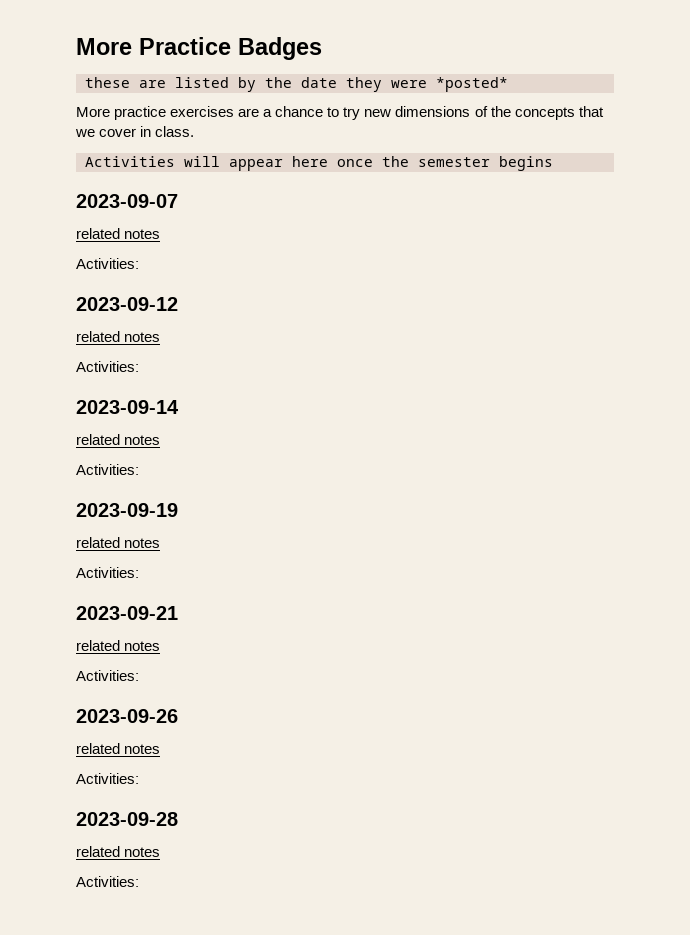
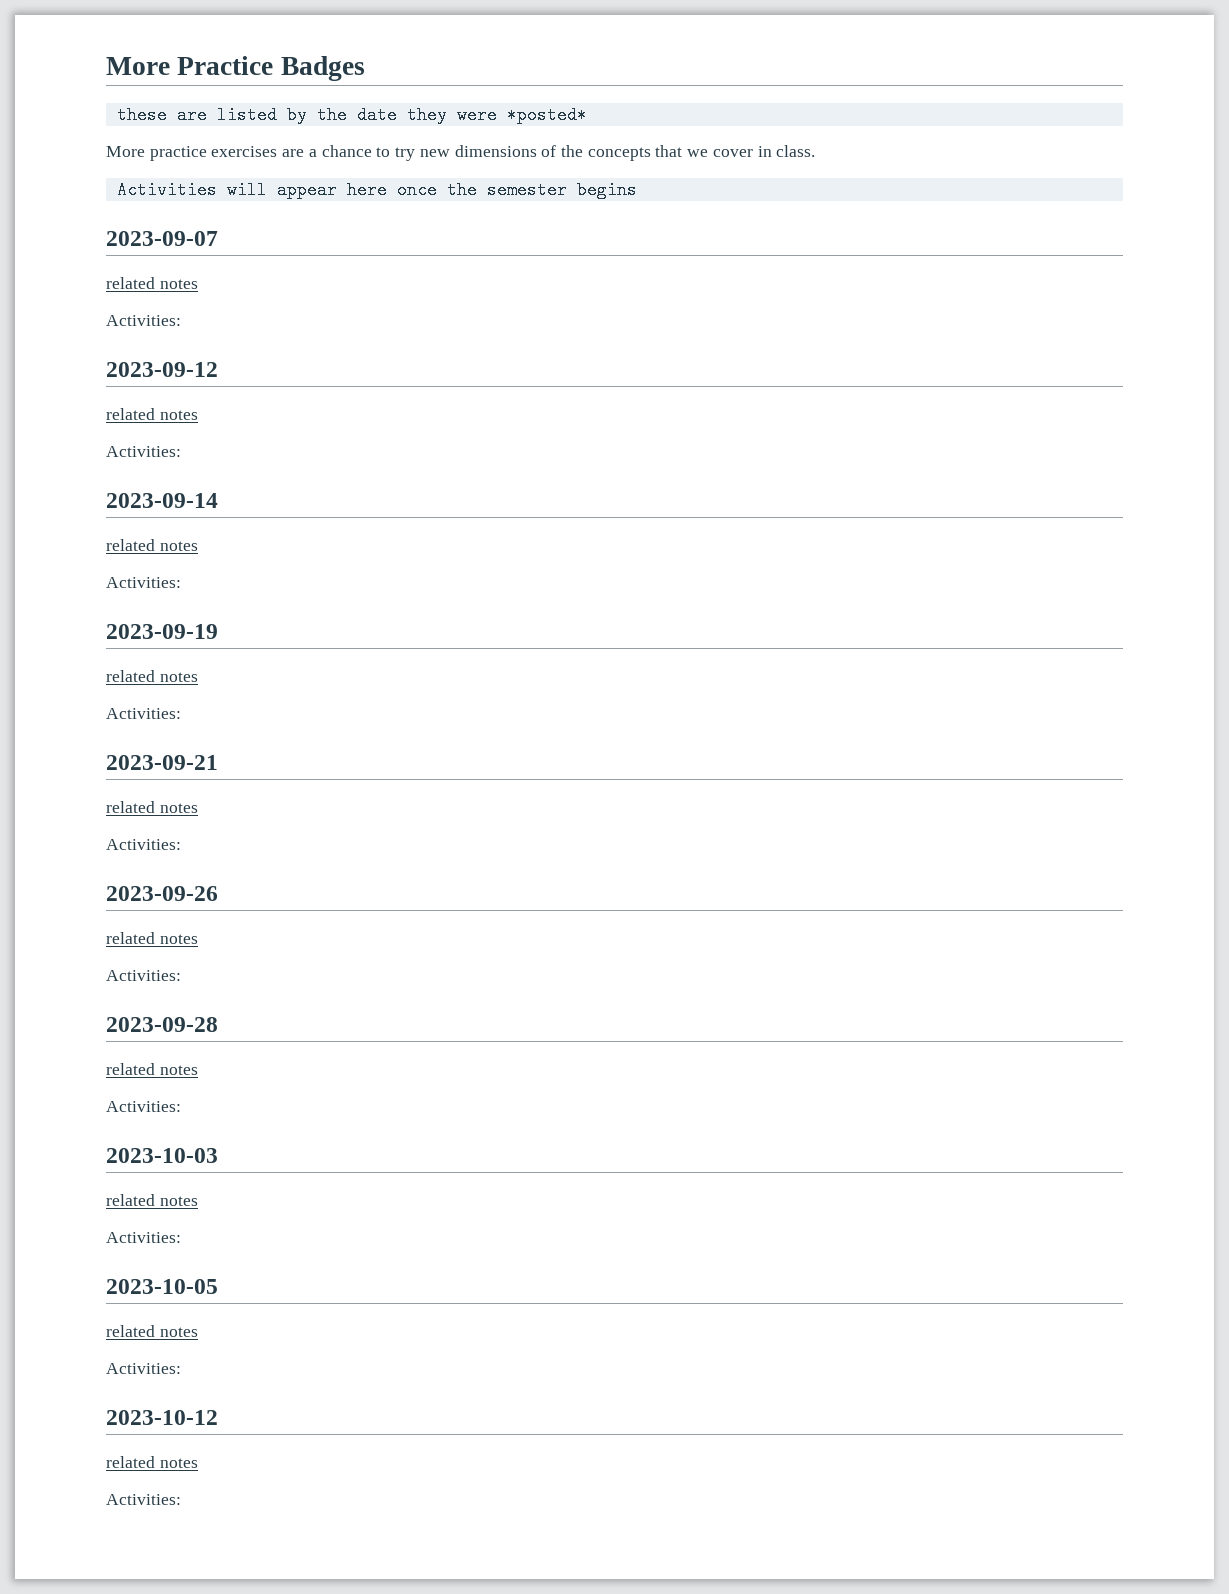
(139, 881) none -> [106,1148,218,1163] [106,1194,198,1206] [106,1232,181,1243] [106,1279,218,1294] [106,1325,198,1337] [106,1363,181,1374] [106,1410,218,1425] [106,1456,198,1468] [106,1494,181,1505] // 2023-10-03 // related notes // Activities: // 2023-10-05 // related notes // Activities: // 2023-10-12 // related notes // Activities:

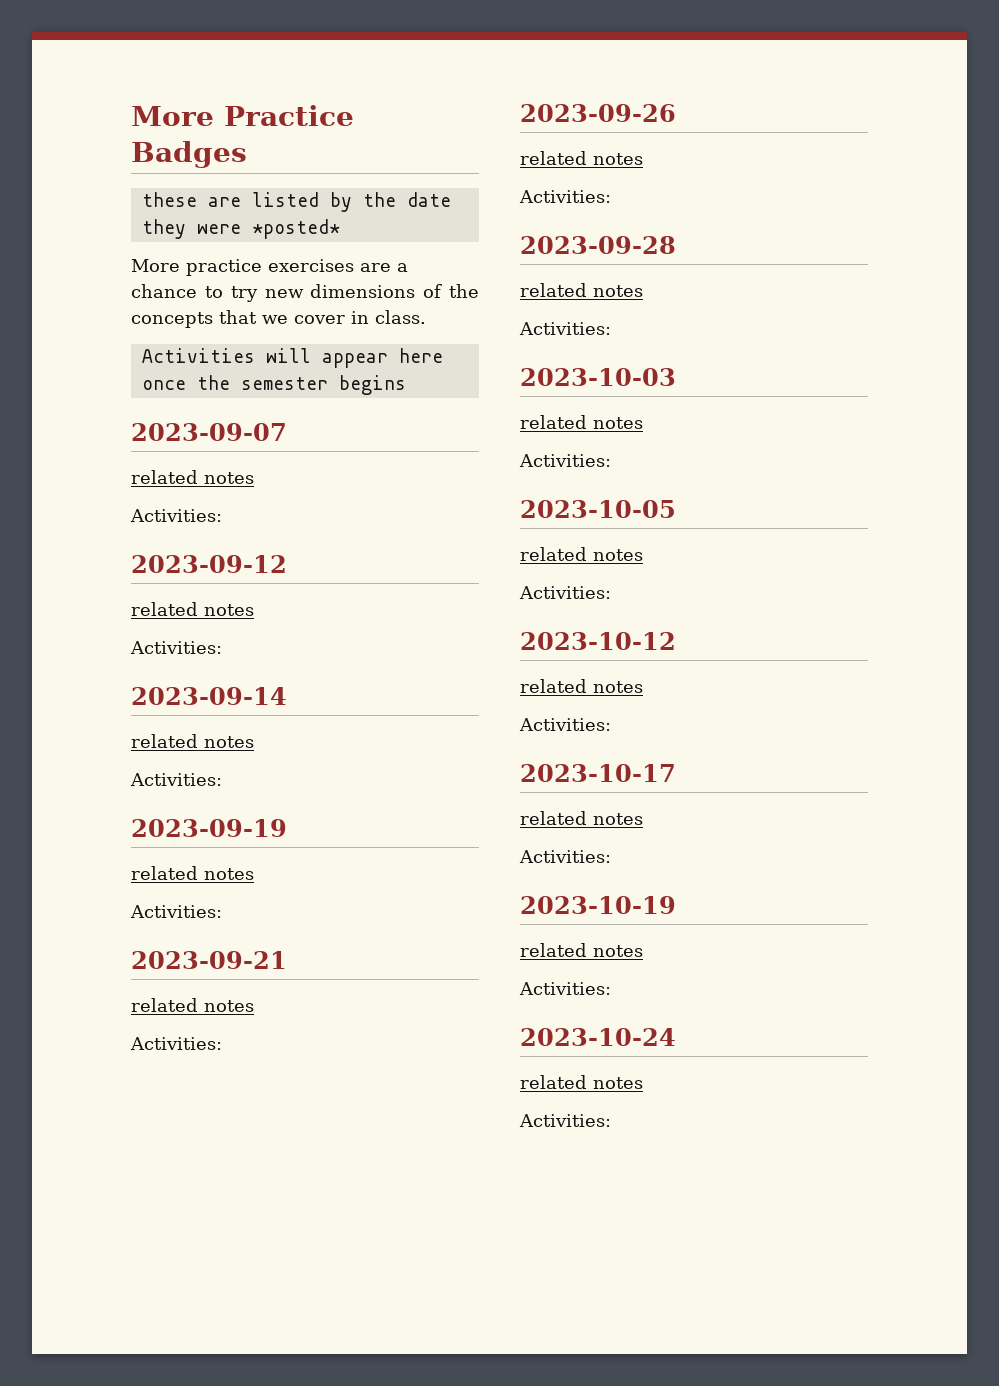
(181, 1499) none -> [520,764,676,782] [520,811,643,825] [519,850,611,863] [520,896,676,914] [520,943,643,957] [519,982,611,995] [520,1028,676,1046] [520,1075,643,1089] [519,1114,611,1127] // 2023-10-17 // related notes // Activities: // 2023-10-19 // related notes // Activities: // 2023-10-24 // related notes // Activities:

